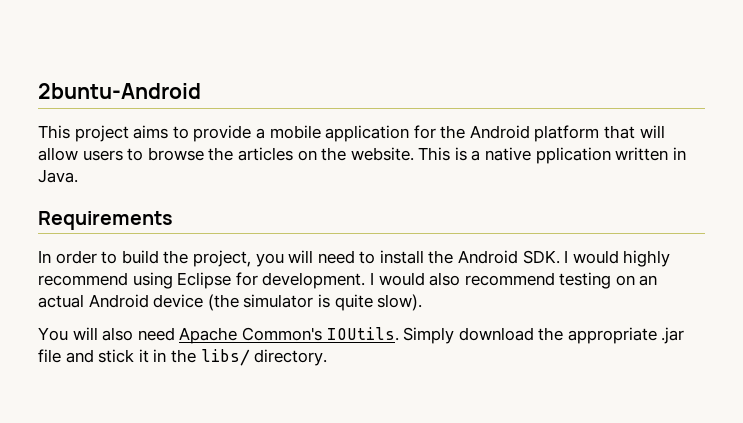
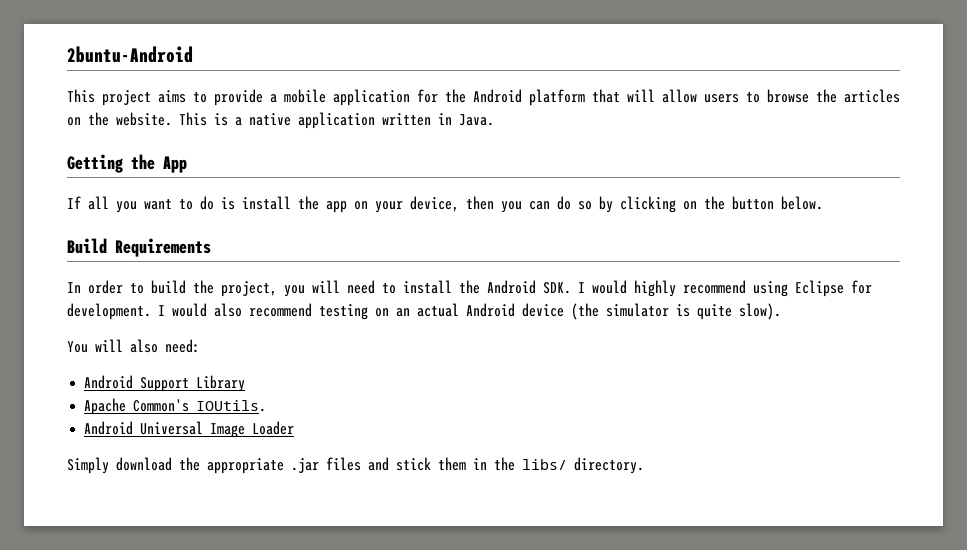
[535,147,611,164] pplication -> [298,112,375,129] application
(78, 176) none -> [67,154,187,173] [67,196,823,213] [67,238,107,254] Getting the App // If all you want to do is install the app on your device, then you can do so by clicking on the button below. // Build
[137,327,175,341] need -> [165,339,200,353] [84,375,246,392] need: // Android Support Library //
(399, 334) none -> [84,421,295,438] // Android Universal Image Loader //
[38,349,61,363] file -> [326,457,361,471] files
[138,349,149,363] it -> [438,457,466,471] them

